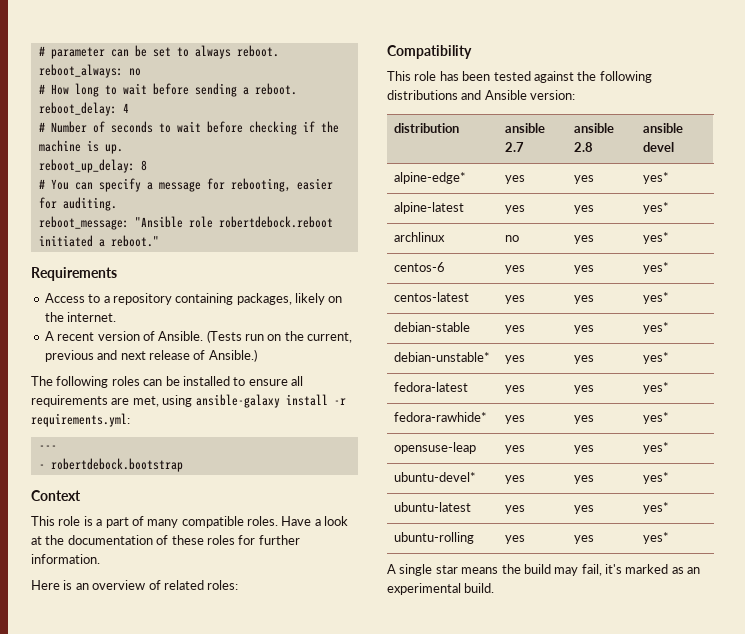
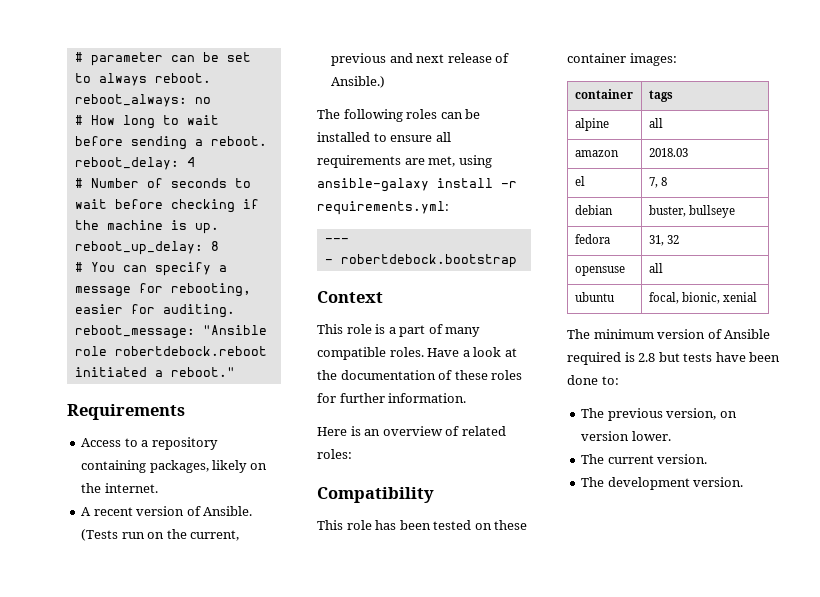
[533,71,652,83] [387,90,576,100] [394,123,460,133] [505,123,546,133] [505,142,525,152] [574,123,615,133] [574,142,594,152] [643,123,684,133] [643,142,675,152] [394,172,467,184] [505,175,526,184] [574,175,595,184] [643,172,670,184] [394,202,465,214] [505,205,526,214] [574,205,595,214] [643,202,670,214] [394,232,446,242] [505,235,520,242] [574,235,595,244] [643,232,670,244] [394,262,446,272] [505,265,526,274] [574,265,595,274] [643,262,670,274] [394,292,470,302] [505,295,526,304] [574,295,595,304] [643,292,670,304] [394,322,471,332] [505,325,526,334] [574,325,595,334] [643,322,670,334] [394,352,491,362] [505,355,526,364] [574,355,595,364] [643,352,670,364] [394,382,469,392] [505,385,526,394] [574,385,595,394] [643,382,670,394] [394,412,488,422] [505,415,526,424] [574,415,595,424] [643,412,670,424] [394,442,477,454] [505,445,526,454] [574,445,595,454] [643,442,670,454] [394,472,477,482] [505,475,526,484] [574,475,595,484] [643,472,670,484] [394,502,472,512] [505,505,526,514] [574,505,595,514] [643,502,670,514] [394,532,475,544] [505,535,526,544] [574,535,595,544] [643,532,670,544] [387,564,701,576] [387,583,495,595] against the following distributions and Ansible version: // distribution | ansible 2.7 | ansible 2.8 | ansible devel // alpine-edge* | yes | yes | yes* // alpine-latest | yes | yes | yes* // archlinux | no | yes | yes* // centos-6 | yes | yes | yes* // centos-latest | yes | yes | yes* // debian-stable | yes | yes | yes* // debian-unstable* | yes | yes | yes* // fedora-latest | yes | yes | yes* // fedora-rawhide* | yes | yes | yes* // opensuse-leap | yes | yes | yes* // ubuntu-devel* | yes | yes | yes* // ubuntu-latest | yes | yes | yes* // ubuntu-rolling | yes | yes | yes* // A single star means the build may fail, it's marked as an experimental build. -> [474,520,528,530] [567,53,677,66] [574,89,633,99] [648,90,673,102] [574,118,609,131] [648,118,663,128] [574,150,619,157] [648,148,688,157] [574,176,585,186] [648,177,667,188] [574,205,613,215] [648,205,735,218] [574,234,610,244] [648,235,679,246] [574,266,625,276] [648,263,663,273] [574,292,615,302] [648,292,757,304] [567,329,771,339] [567,352,781,365] [567,375,619,385] [581,408,737,421] [581,431,671,441] [581,454,708,464] [581,477,744,490] on these container images: // container | tags // alpine | all // amazon | 2018.03 // el | 7, 8 // debian | buster, bullseye // fedora | 31, 32 // opensuse | all // ubuntu | focal, bionic, xenial // The minimum version of Ansible required is 2.8 but tests have been done to: // The previous version, on version lower. // The current version. // The development version.

